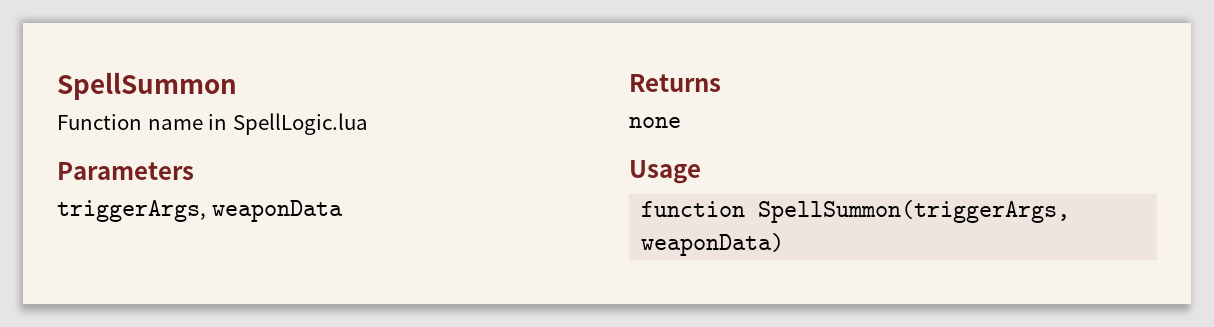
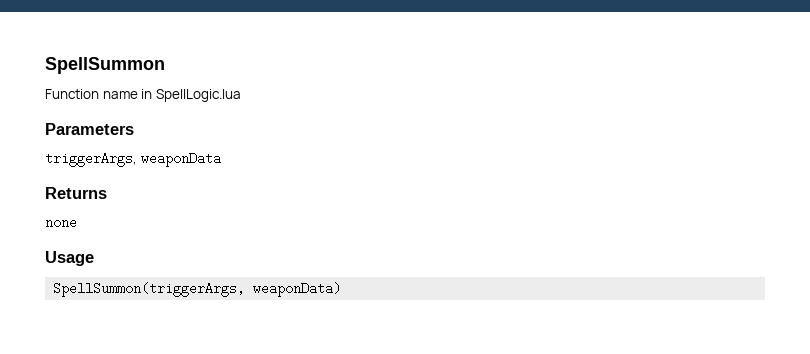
[641,201,746,217] function -> (94, 258) none

